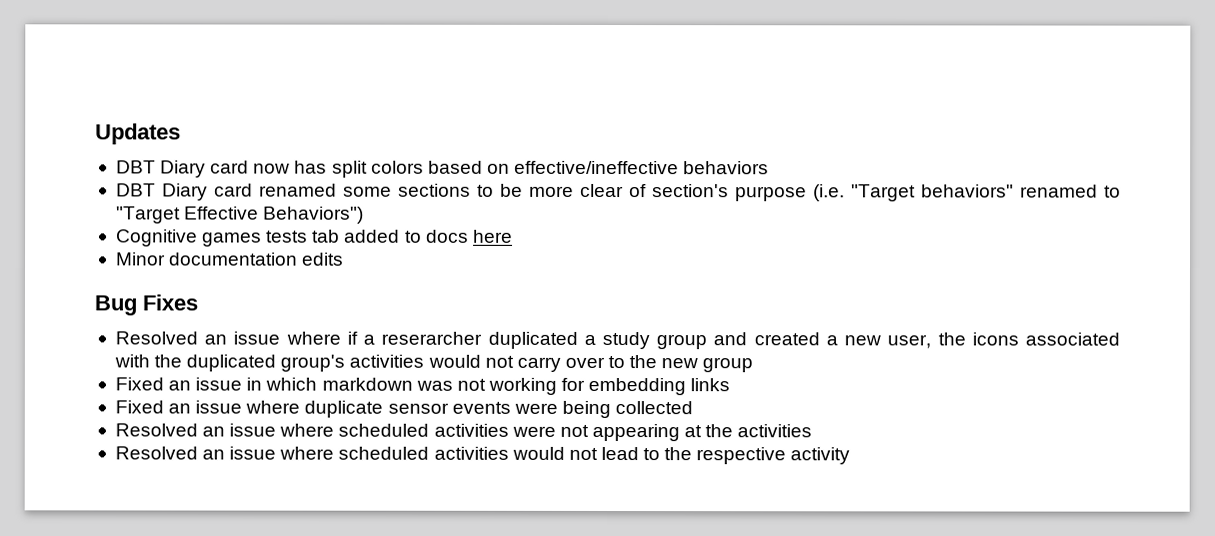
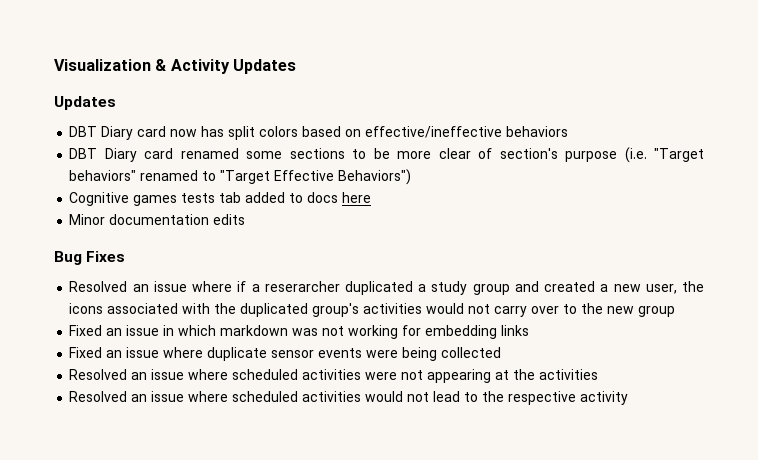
(95, 134) none -> [54,59,296,74] Visualization & Activity Updates //

